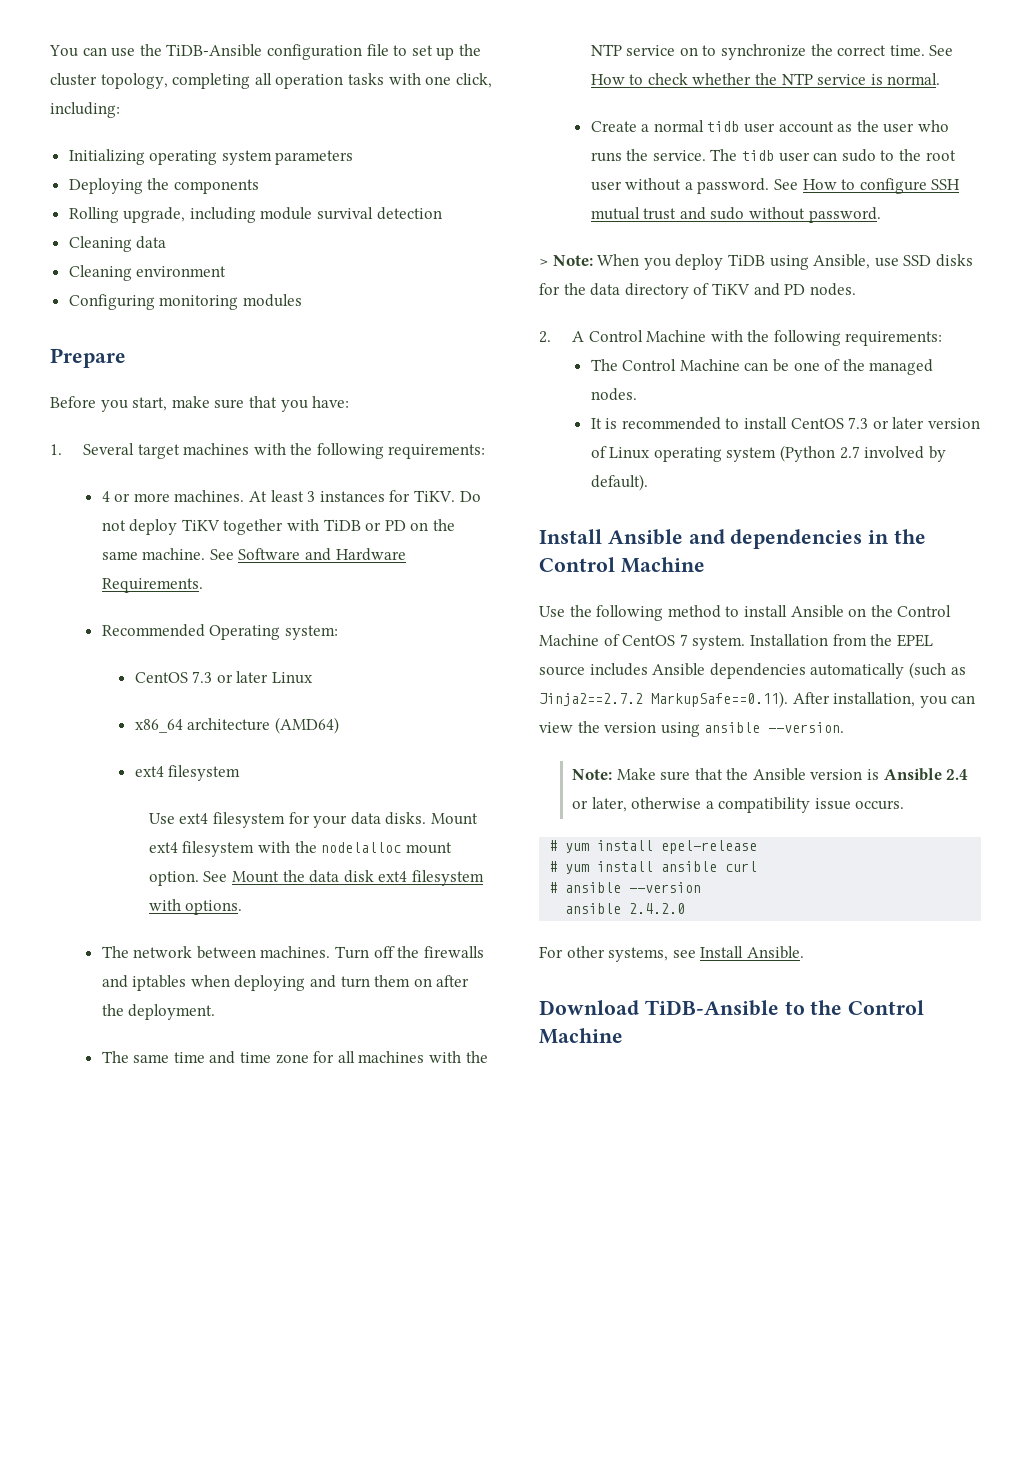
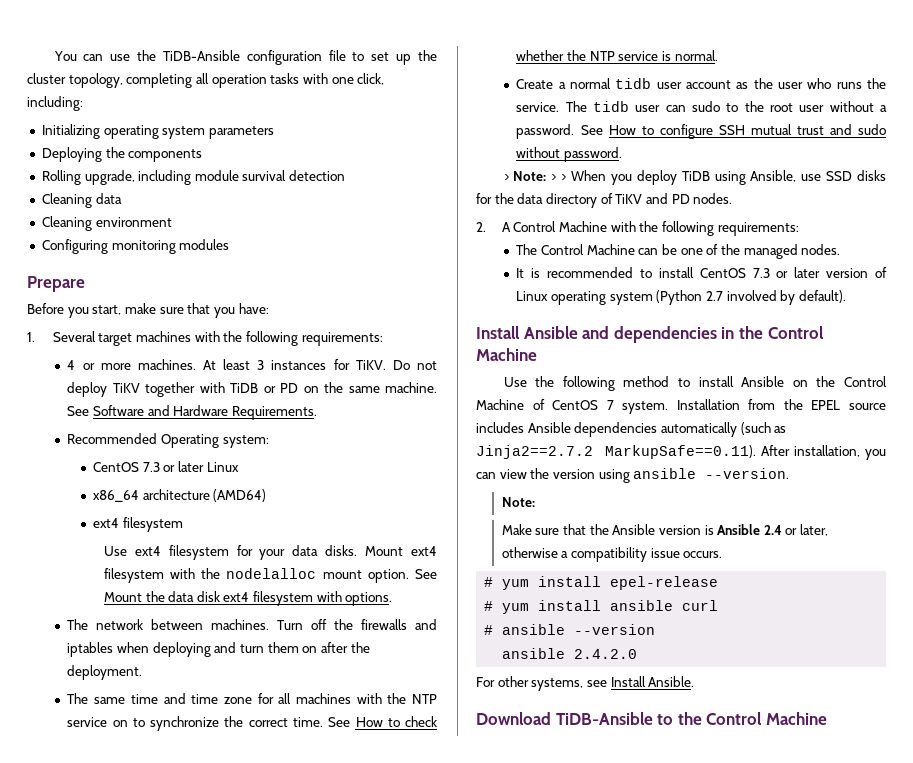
(593, 260) none -> [551,174,567,181] > >
(612, 774) none -> (535, 502) //

